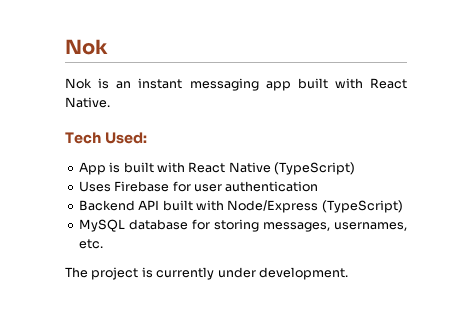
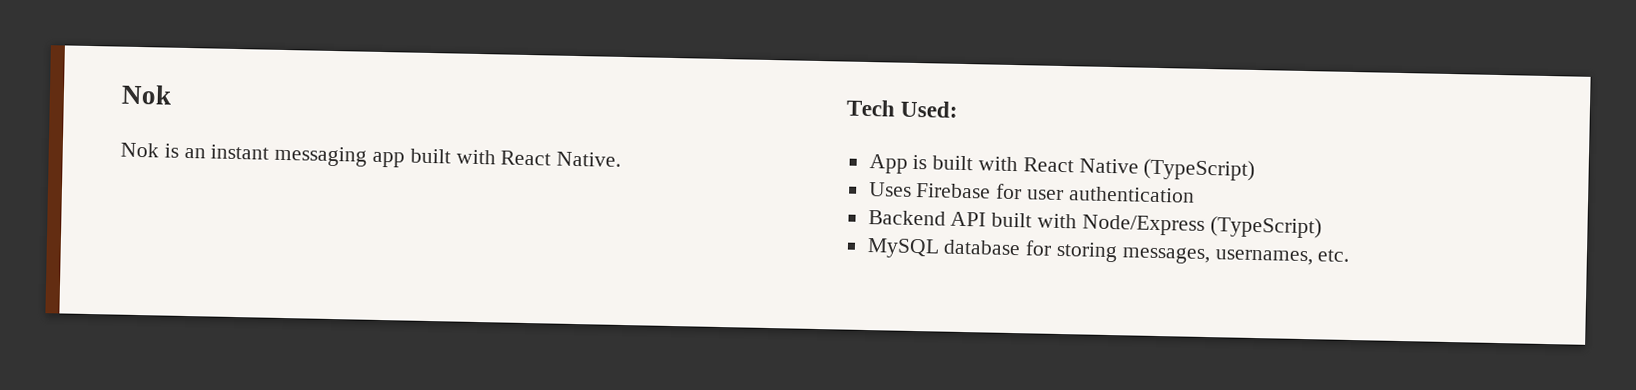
[65,267,348,280] // The project is currently under development. -> (1350, 255) none

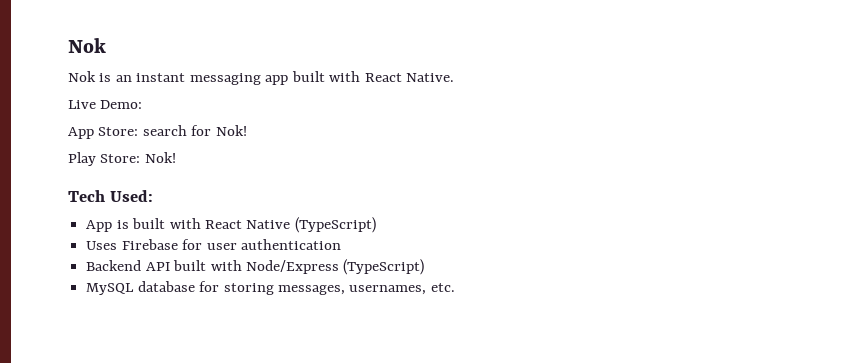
(622, 159) none -> [68,100,143,109] [68,125,247,139] [68,152,176,166] // Live Demo: // App Store: search for Nok! // Play Store: Nok!

